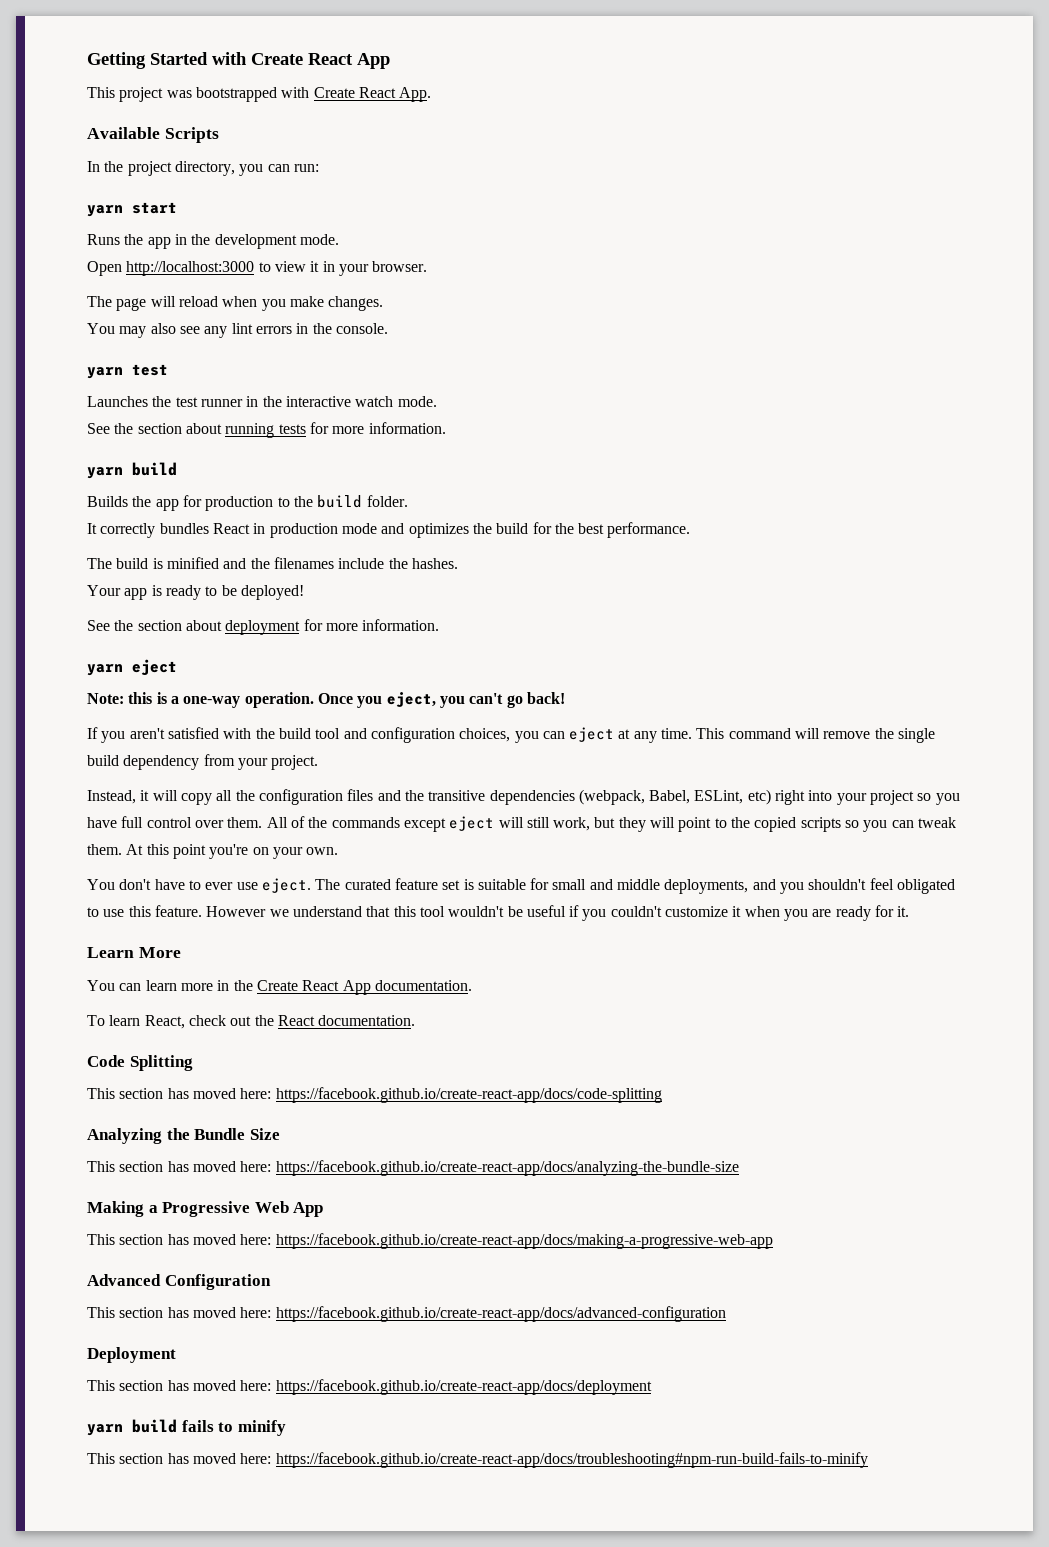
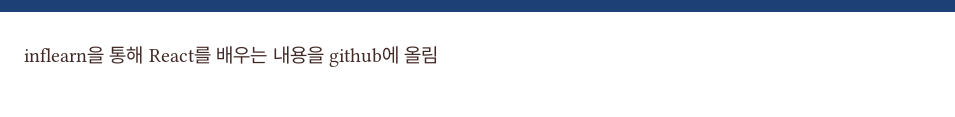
[87,52,390,69] [87,87,432,102] [87,127,219,143] [87,161,319,176] [87,202,177,217] [87,234,339,249] [87,261,428,276] [87,296,384,311] [87,323,388,338] [87,364,168,379] [87,396,437,407] [87,422,446,438] [87,462,177,479] [87,495,408,511] [87,522,691,538] [87,557,458,569] [87,585,304,600] [87,619,440,635] [87,659,177,676] [87,692,565,708] [87,727,936,743] [87,754,319,770] [87,789,960,805] [87,816,957,832] [87,844,339,859] [87,878,956,894] [87,905,910,921] [87,947,181,958] [87,980,472,995] [87,1015,416,1029] [87,1055,193,1071] [87,1087,662,1103] [87,1128,280,1144] [87,1160,739,1176] [87,1201,324,1217] [87,1233,773,1249] [87,1274,271,1290] [87,1306,726,1322] [87,1347,176,1363] [87,1379,652,1395] [87,1419,286,1436] [87,1452,868,1468] Getting Started with Create React App // This project was bootstrapped with Create React App. // Available Scripts // In the project directory, you can run: // yarn start // Runs the app in the development mode. // Open http://localhost:3000 to view it in your browser. // The page will reload when you make changes. // You may also see any lint errors in the console. // yarn test // Launches the test runner in the interactive watch mode. // See the section about running tests for more information. // yarn build // Builds the app for production to the build folder. // It correctly bundles React in production mode and optimizes the build for the best performance. // The build is minified and the filenames include the hashes. // Your app is ready to be deployed! // See the section about deployment for more information. // yarn eject // Note: this is a one-way operation. Once you eject, you can't go back! // If you aren't satisfied with the build tool and configuration choices, you can eject at any time. This command will remove the single build dependency from your project. // Instead, it will copy all the configuration files and the transitive dependencies (webpack, Babel, ESLint, etc) right into your project so you have full control over them. All of the commands except eject will still work, but they will point to the copied scripts so you can tweak them. At this point you're on your own. // You don't have to ever use eject. The curated feature set is suitable for small and middle deployments, and you shouldn't feel obligated to use this feature. However we understand that this tool wouldn't be useful if you couldn't customize it when you are ready for it. // Learn More // You can learn more in the Create React App documentation. // To learn React, check out the React documentation. // Code Splitting // This section has moved here: https://facebook.github.io/create-react-app/docs/code-splitting // Analyzing the Bundle Size // This section has moved here: https://facebook.github.io/create-react-app/docs/analyzing-the-bundle-size // Making a Progressive Web App // This section has moved here: https://facebook.github.io/create-react-app/docs/making-a-progressive-web-app // Advanced Configuration // This section has moved here: https://facebook.github.io/create-react-app/docs/advanced-configuration // Deployment // This section has moved here: https://facebook.github.io/create-react-app/docs/deployment // yarn build fails to minify // This section has moved here: https://facebook.github.io/create-react-app/docs/troubleshooting#npm-run-build-fails-to-minify -> [24,46,439,67] inflearn을 통해 React를 배우는 내용을 github에 올림

